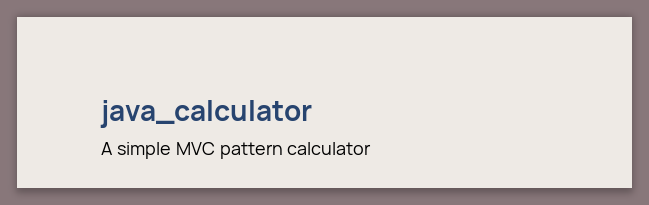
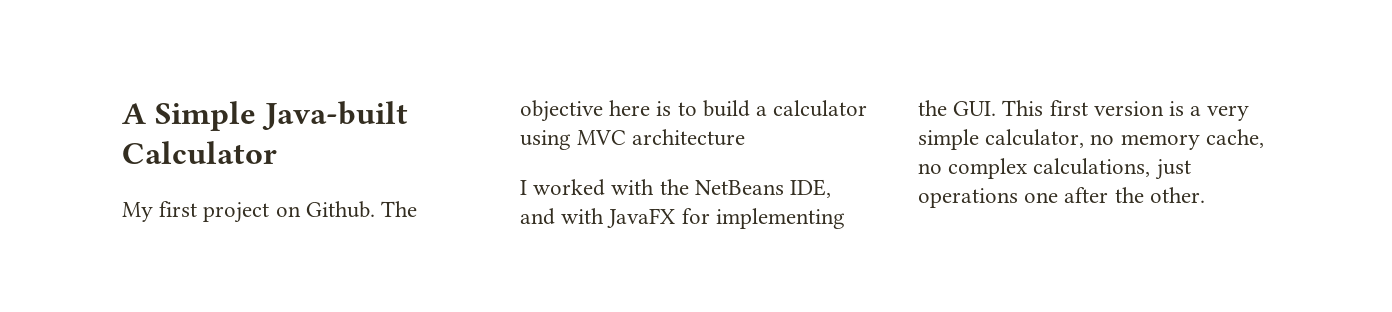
[100,100,312,128] [101,142,372,159] java_calculator // A simple MVC pattern calculator -> [122,101,408,131] [122,141,277,164] [122,201,418,223] [520,100,868,122] [520,129,746,150] [520,179,832,198] [520,208,845,229] [918,100,1250,121] [918,129,1264,150] [918,158,1191,180] [918,187,1205,208] A Simple Java-built Calculator // My first project on Github. The objective here is to build a calculator using MVC architecture // I worked with the NetBeans IDE, and with JavaFX for implementing the GUI. This first version is a very simple calculator, no memory cache, no complex calculations, just operations one after the other.

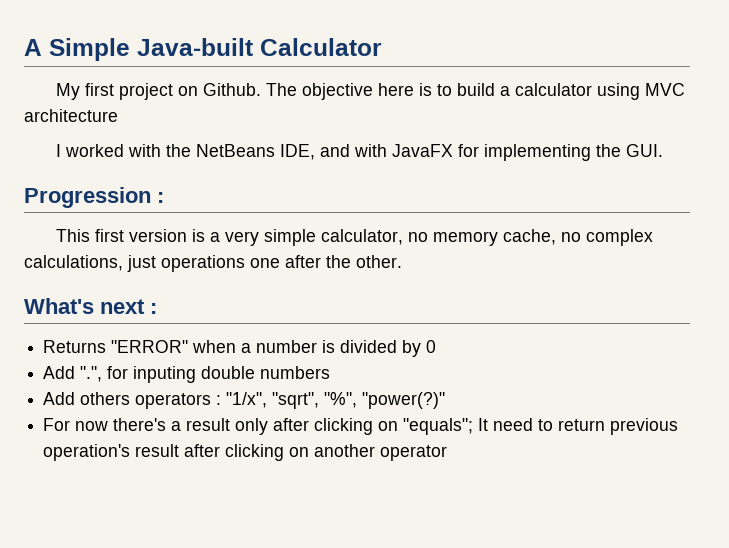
(997, 108) none -> [24,187,164,208] // Progression : //
(1205, 195) none -> [24,298,157,314] [43,340,437,357] [43,366,331,383] [43,392,446,409] [43,418,679,435] [43,444,448,461] // What's next : // Returns "ERROR" when a number is divided by 0 // Add ".", for inputing double numbers // Add others operators : "1/x", "sqrt", "%", "power(?)" // For now there's a result only after clicking on "equals"; It need to return previous operation's result after clicking on another operator

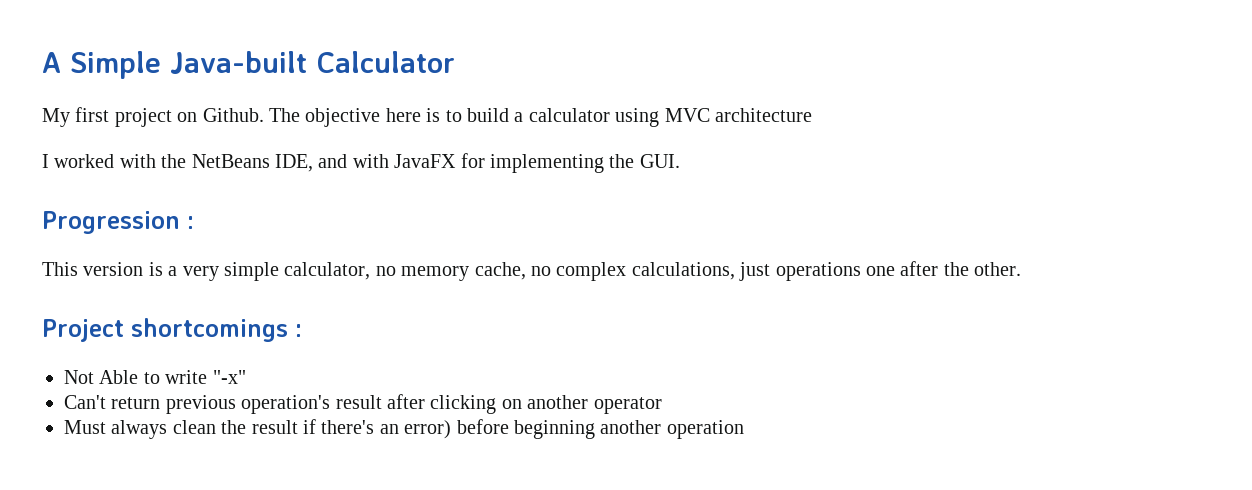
[95,229,125,242] first -> (78, 269) none
[24,298,157,314] [43,340,437,357] [43,366,331,383] [43,392,446,409] [43,418,554,435] What's next : // Returns "ERROR" when a number is divided by 0 // Add ".", for inputing double numbers // Add others operators : "1/x", "sqrt", "%", "power(?)" // For now there's a result only after clicking on "equals"; It need to -> [42,318,302,342] [64,370,246,384] [64,395,106,409] Project shortcomings : // Not Able to write "-x" // Can't
(448, 453) none -> [64,419,744,439] // Must always clean the result if there's an error) before beginning another operation

